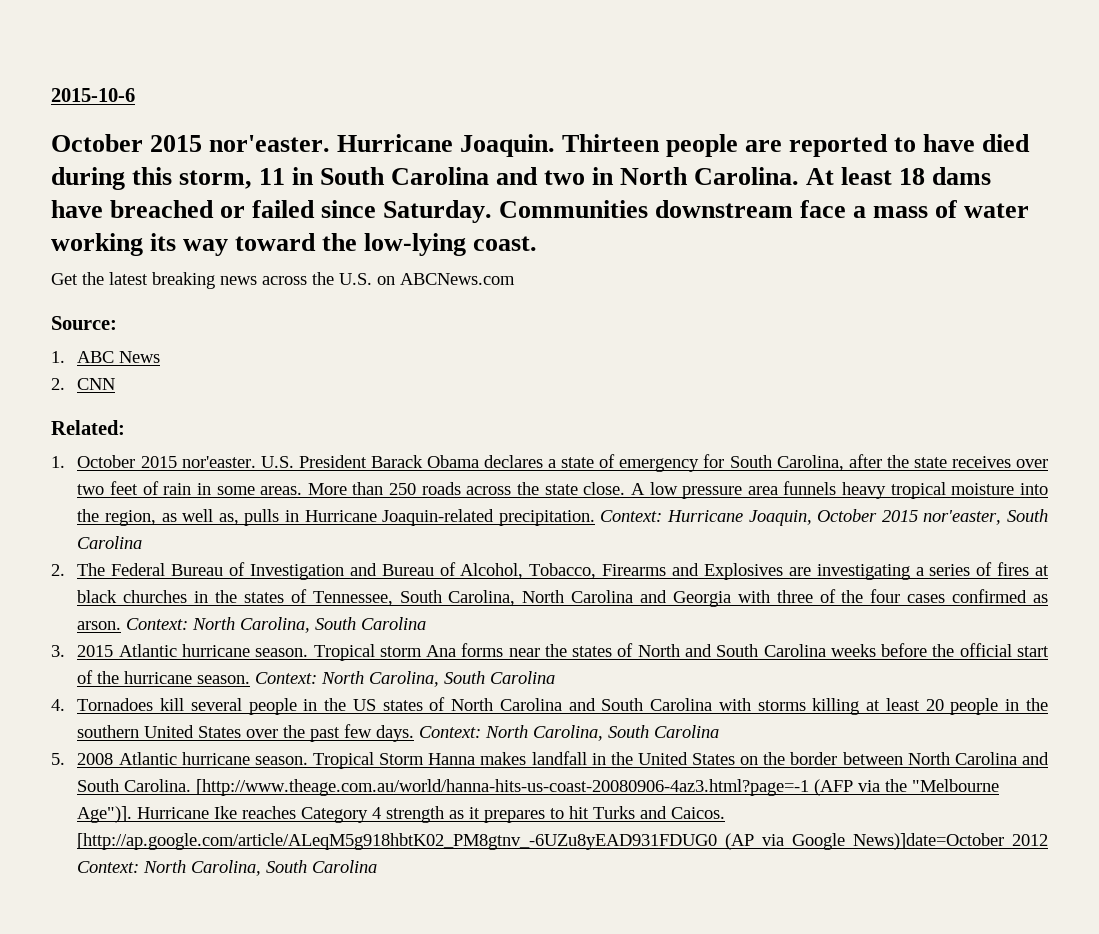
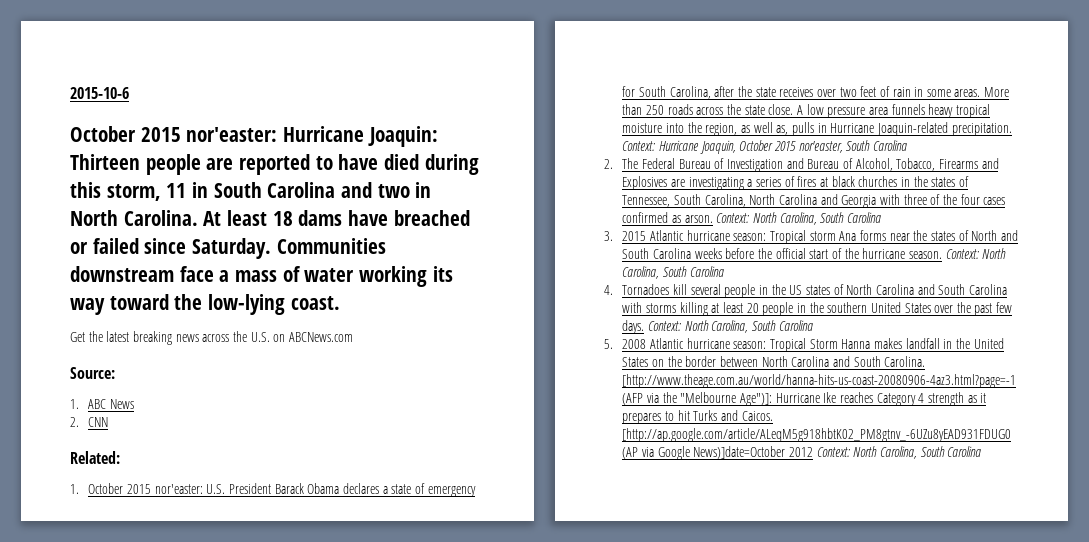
[209,134,556,157] nor'easter. Hurricane Joaquin. -> [186,126,438,147] nor'easter: Hurricane Joaquin:
[181,456,256,468] nor'easter. -> [154,484,203,494] nor'easter:
[255,648,309,657] season. -> [733,233,767,241] season:
[254,756,308,765] season. -> [733,341,767,349] season:
[77,806,133,823] Age")]. -> [739,393,772,406] Age")]:

